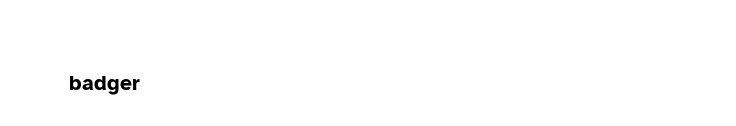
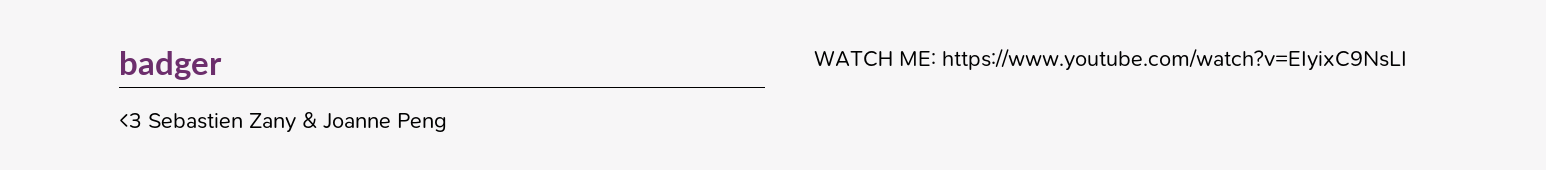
(140, 85) none -> [119,112,447,133] [814,48,1407,71] // <3 Sebastien Zany & Joanne Peng // WATCH ME: https://www.youtube.com/watch?v=EIyixC9NsLI

